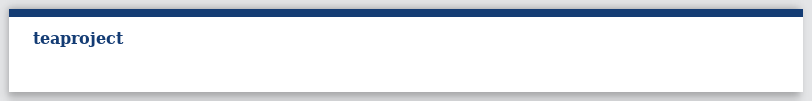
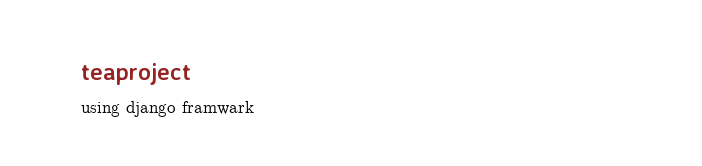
(124, 39) none -> [81,101,254,117] // using django framwark

